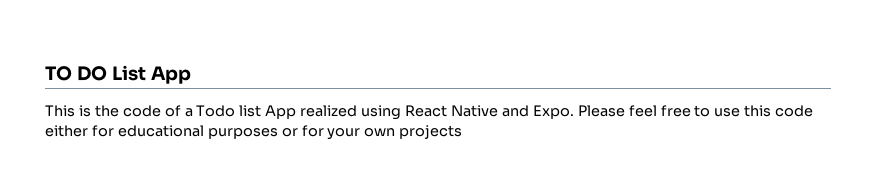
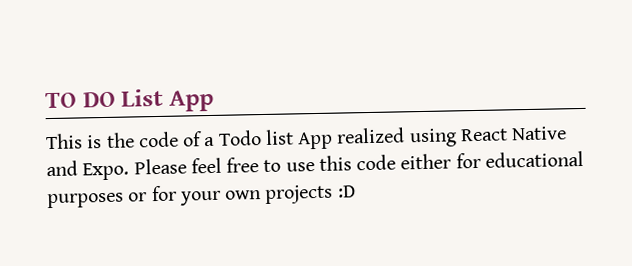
(463, 132) none -> [336,185,356,198] :D

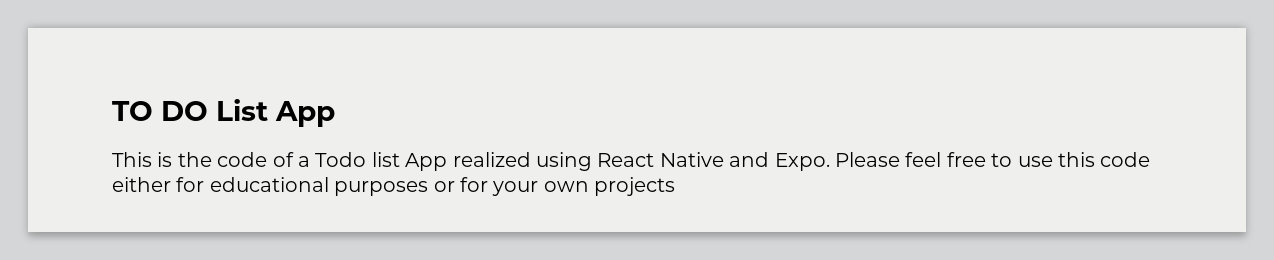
[336,185,356,198] :D -> (676, 186) none

